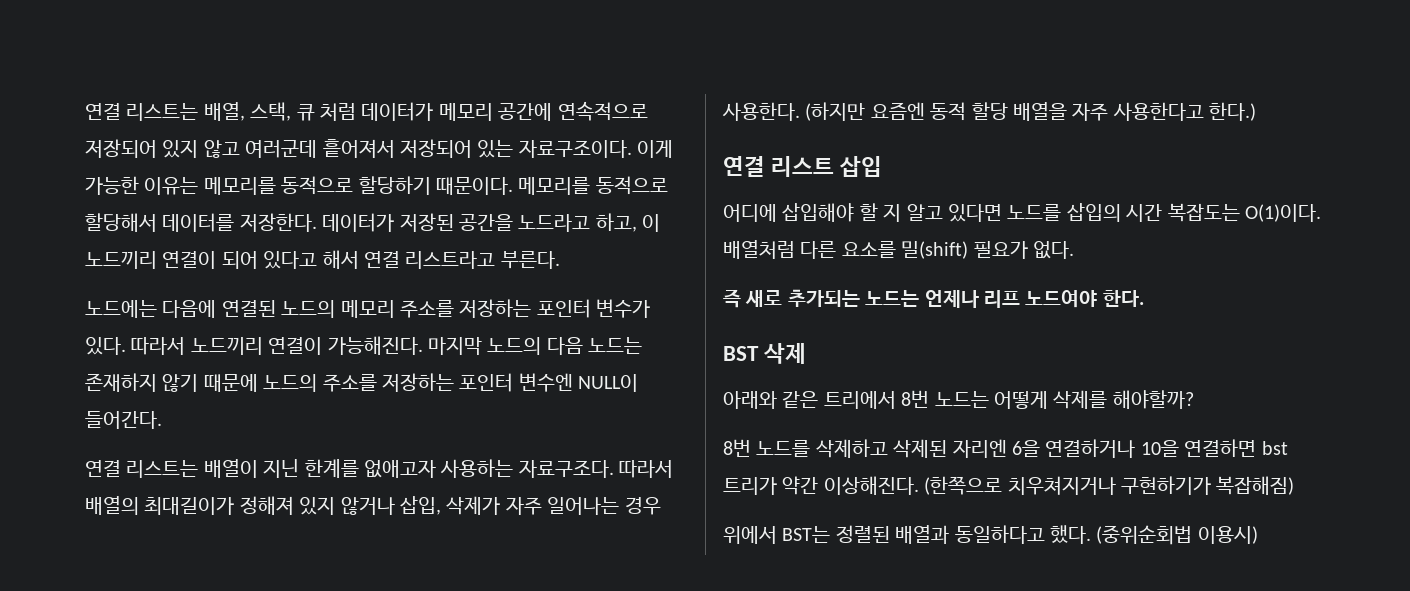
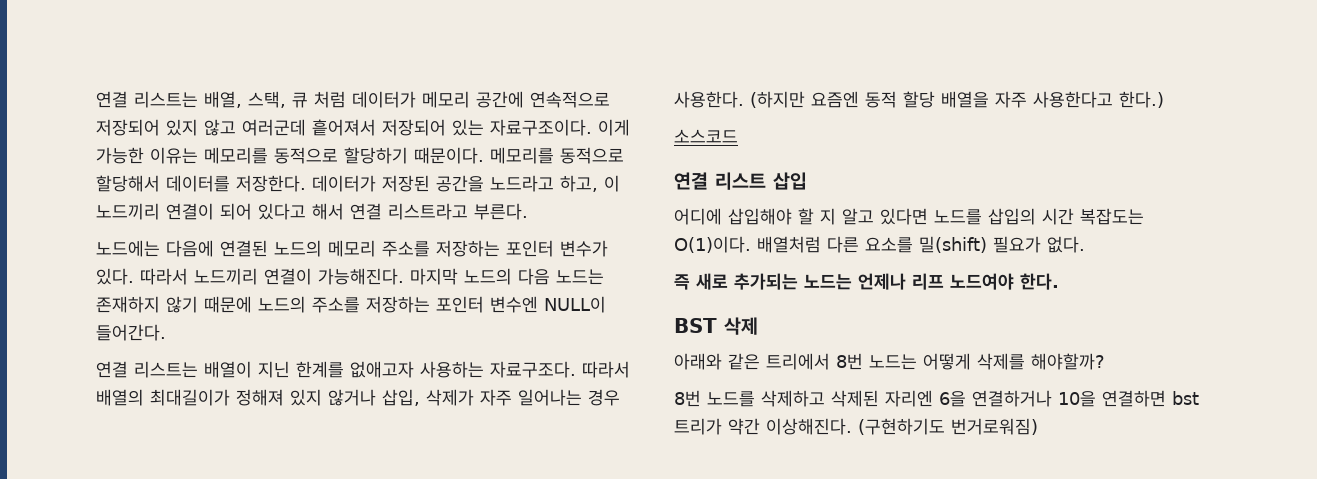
(1257, 111) none -> [674,129,738,143] // 소스코드
[924,476,1295,495] [723,525,1258,545] (한쪽으로 치우쳐지거나 구현하기가 복잡해짐) // 위에서 BST는 정렬된 배열과 동일하다고 했다. (중위순회법 이용시) -> [858,418,1038,435] (구현하기도 번거로워짐)

